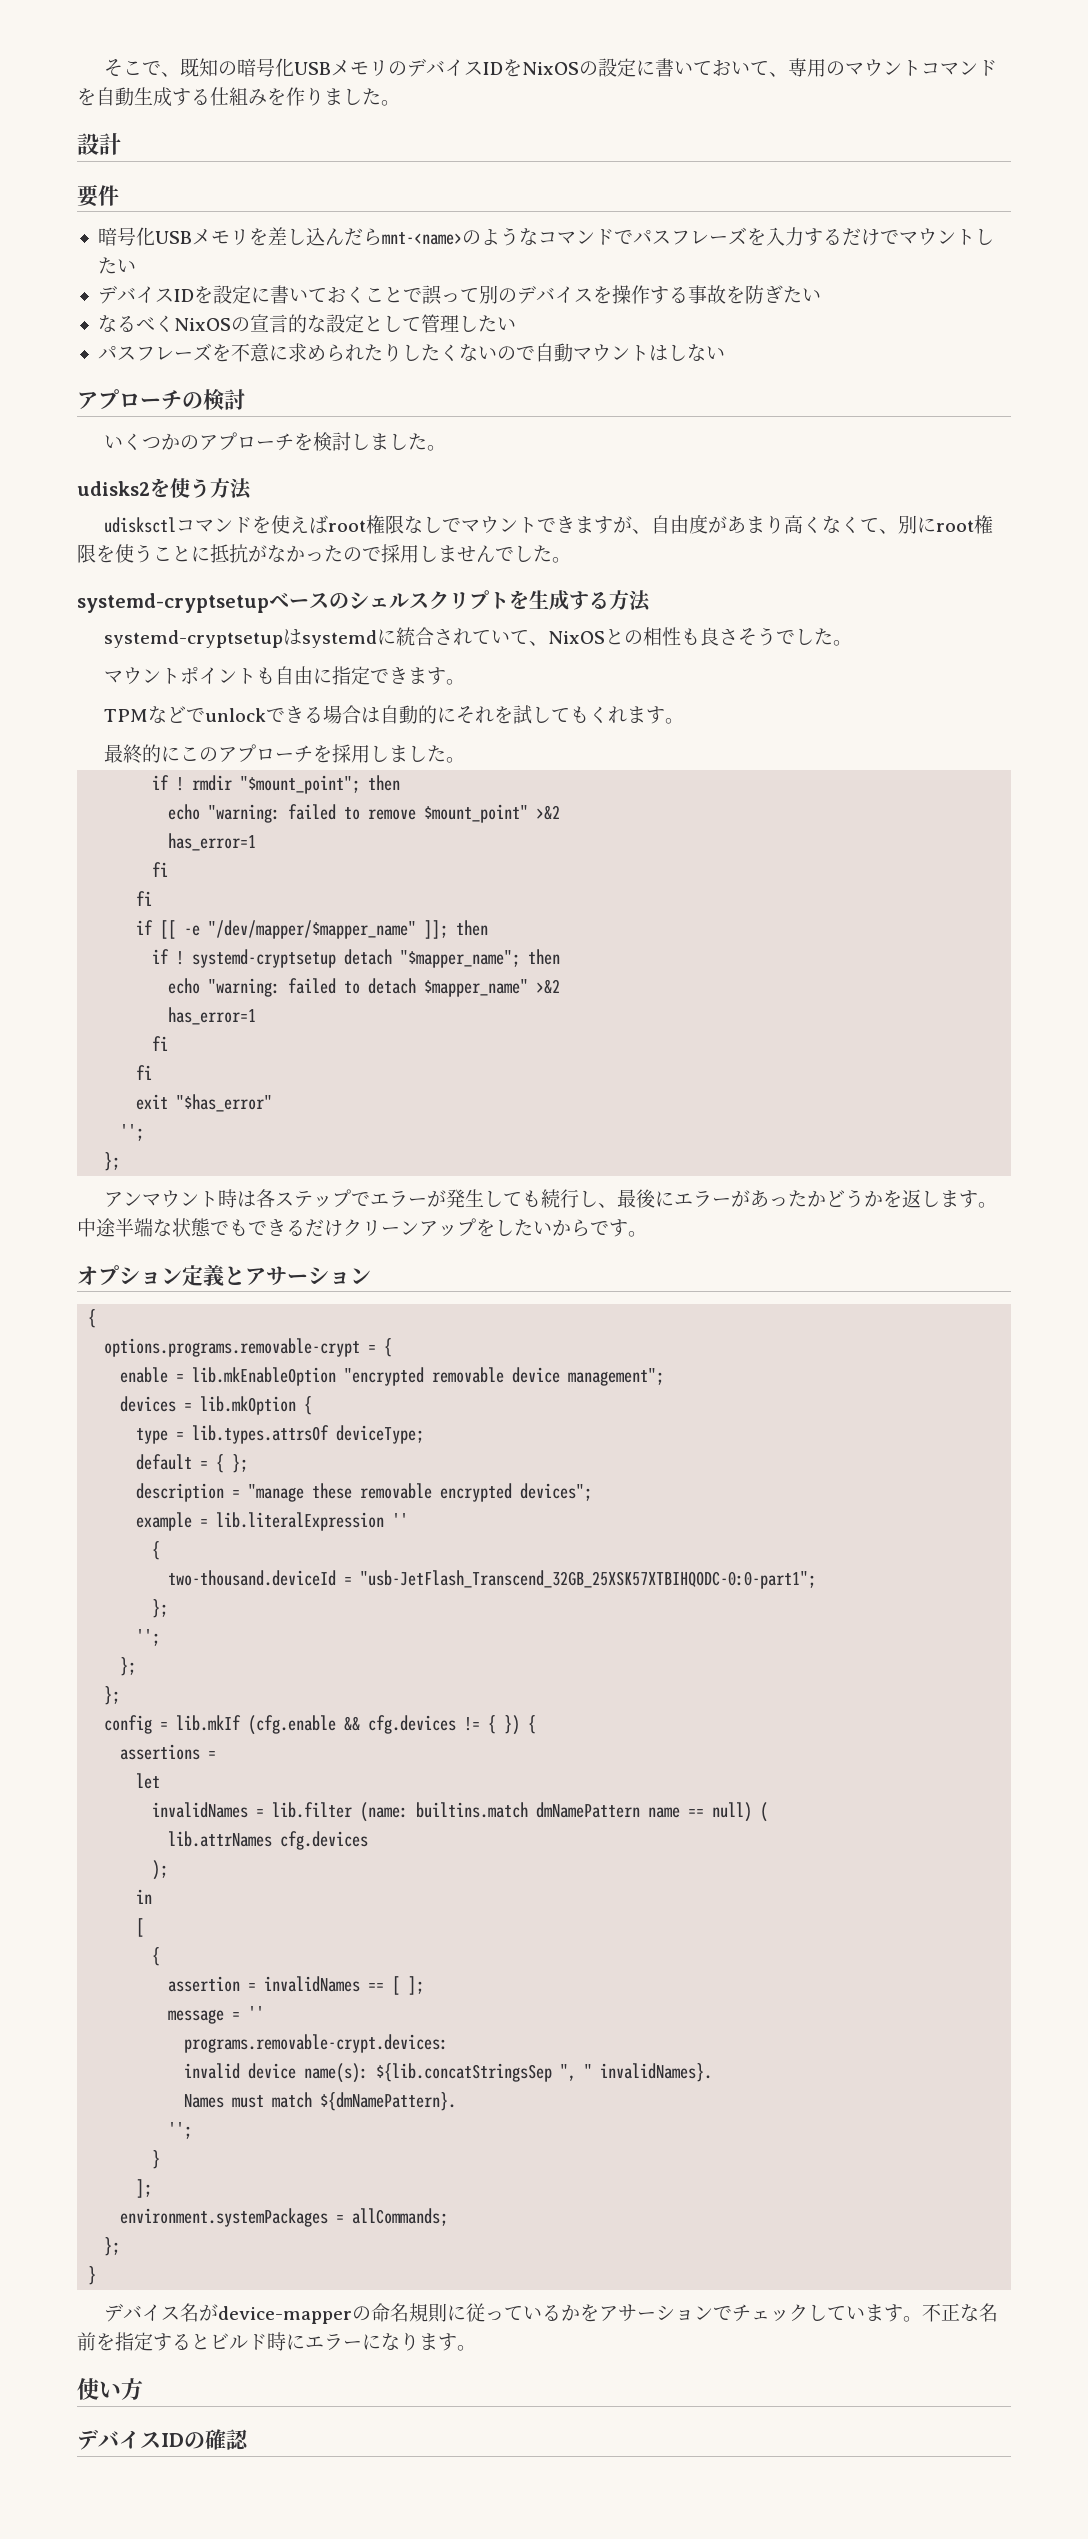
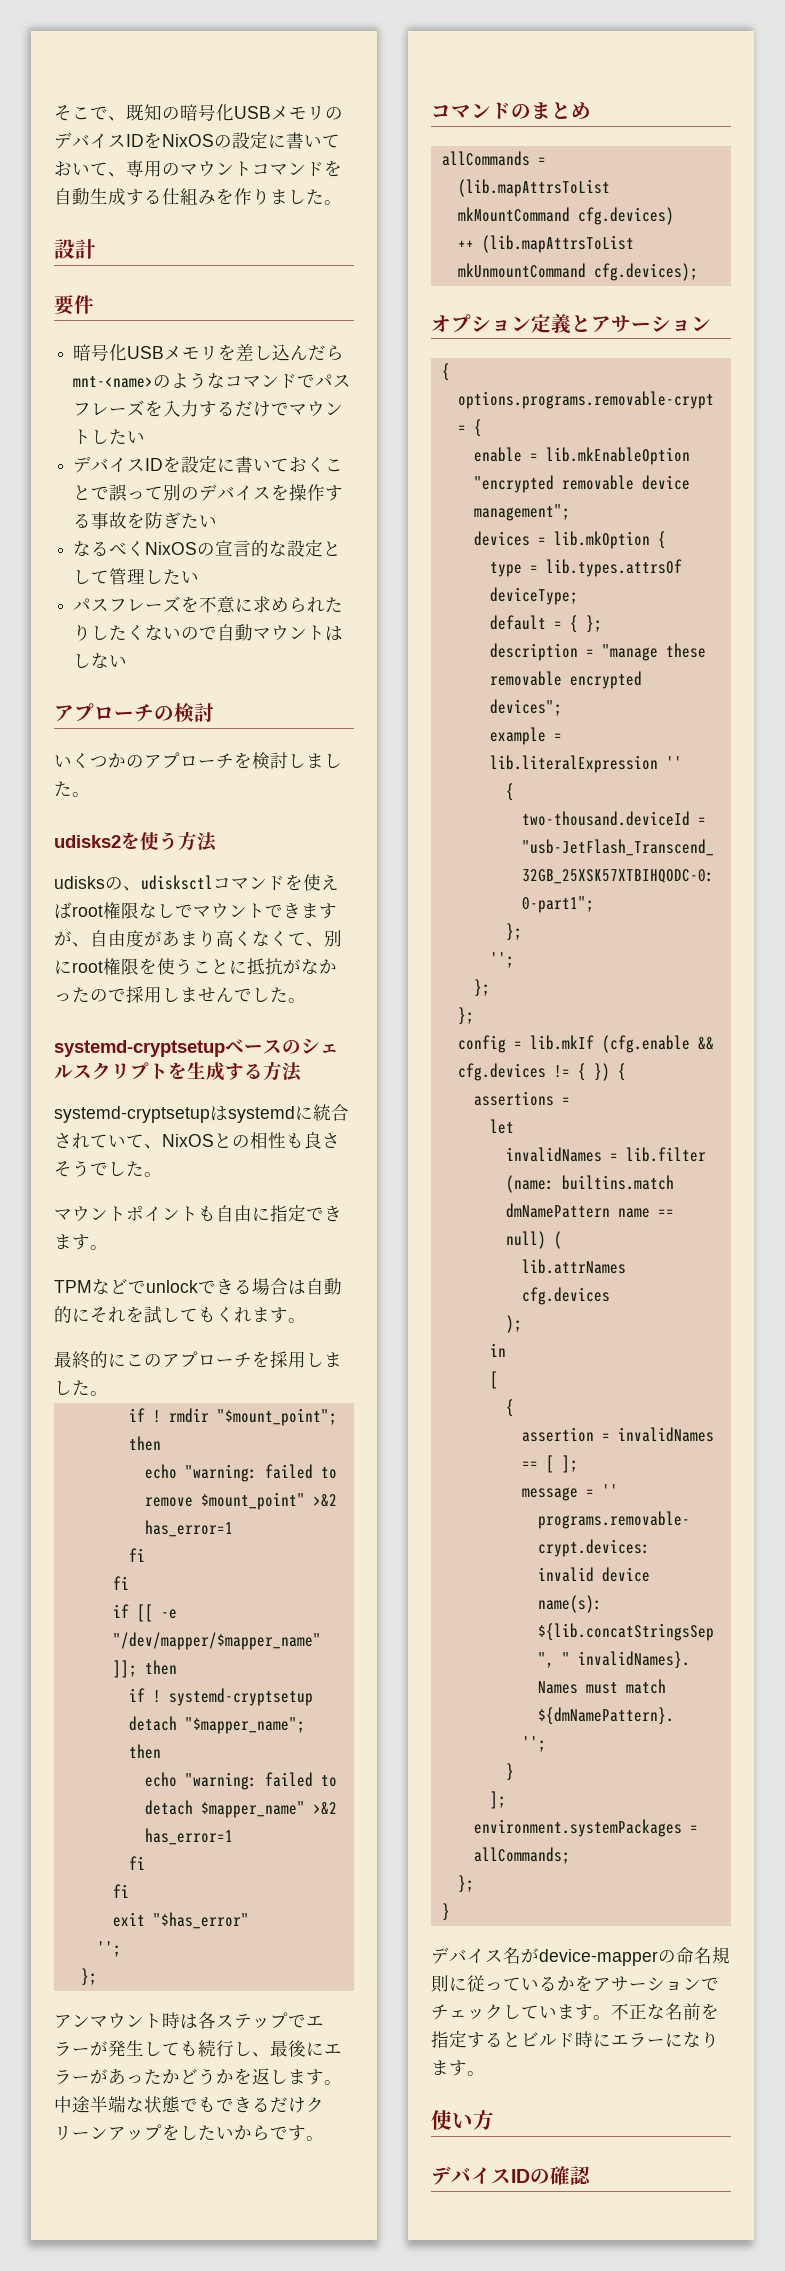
(252, 489) none -> [54,876,141,891] udisksの、
(647, 1234) none -> [431,102,591,119] [441,151,546,166] [457,179,610,197] [457,207,674,225] [457,235,634,253] [457,263,698,281] // コマンドのまとめ // allCommands = // (lib.mapAttrsToList mkMountCommand cfg.devices) // ++ (lib.mapAttrsToList mkUnmountCommand cfg.devices);

